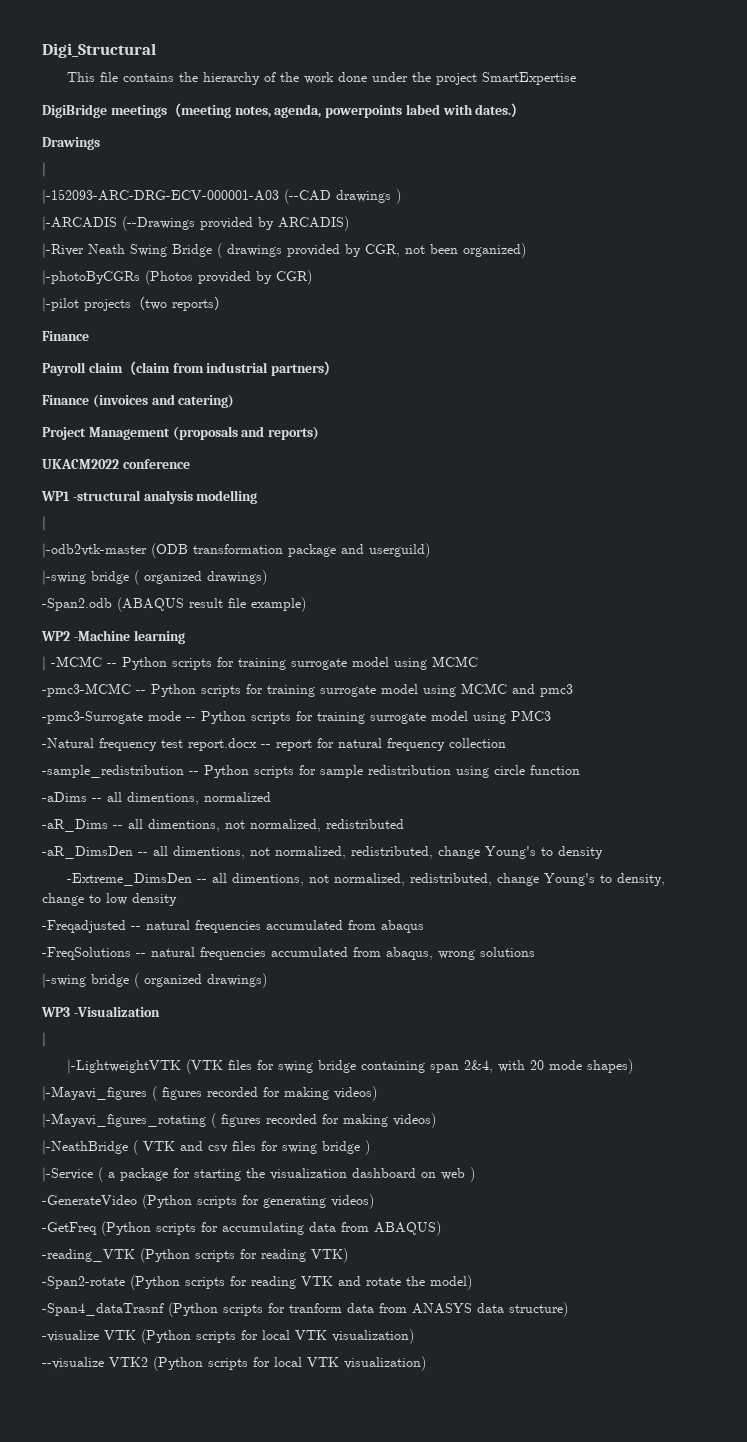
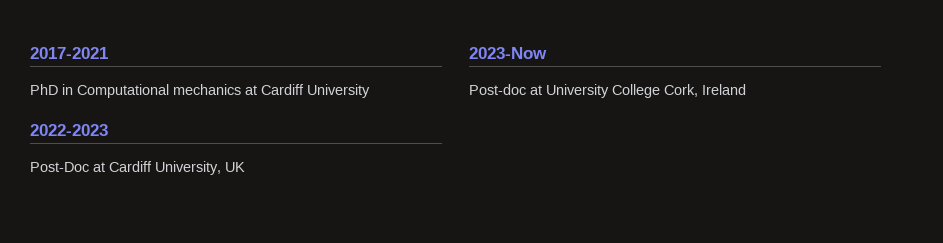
[42,43,156,58] [66,72,576,85] [42,103,526,118] [42,137,100,150] [42,162,46,177] [42,189,401,204] [42,216,349,231] [42,243,526,258] [42,270,312,285] [42,296,228,312] [42,331,89,341] [42,361,339,376] [42,394,235,408] [42,426,320,440] [42,459,190,469] [41,490,258,504] [42,516,46,531] [42,543,430,558] [42,570,267,585] [42,597,306,612] [41,630,185,644] [42,656,478,671] [42,683,573,697] [42,710,551,724] [42,738,506,751] [42,765,580,778] [42,792,271,805] [42,819,404,832] [42,846,603,859] [66,873,665,886] [42,893,177,906] [42,920,424,933] [42,947,535,960] [42,973,267,988] [41,1006,160,1017] [42,1032,46,1047] [66,1059,633,1074] [42,1086,377,1101] [42,1113,436,1128] [42,1140,370,1155] [42,1167,475,1182] [42,1194,374,1209] [42,1221,441,1236] [42,1248,348,1263] [42,1275,472,1290] [42,1302,568,1317] [42,1329,414,1344] [42,1356,426,1371] Digi_Structural // This file contains the hierarchy of the work done under the project SmartExpertise // DigiBridge meetings（meeting notes, agenda, powerpoints labed with dates.） // Drawings // | // |-152093-ARC-DRG-ECV-000001-A03 (--CAD drawings ) // |-ARCADIS (--Drawings provided by ARCADIS) // |-River Neath Swing Bridge ( drawings provided by CGR, not been organized) // |-photoByCGRs (Photos provided by CGR) // |-pilot projects（two reports） // Finance // Payroll claim（claim from industrial partners） // Finance (invoices and catering) // Project Management (proposals and reports) // UKACM2022 conference // WP1 -structural analysis modelling // | // |-odb2vtk-master (ODB transformation package and userguild) // |-swing bridge ( organized drawings) // -Span2.odb (ABAQUS result file example) // WP2 -Machine learning // | -MCMC -- Python scripts for training surrogate model using MCMC // -pmc3-MCMC -- Python scripts for training surrogate model using MCMC and pmc3 // -pmc3-Surrogate mode -- Python scripts for training surrogate model using PMC3 // -Natural frequency test report.docx -- report for natural frequency collection // -sample_redistribution -- Python scripts for sample redistribution using circle function // -aDims -- all dimentions, normalized // -aR_Dims -- all dimentions, not normalized, redistributed // -aR_DimsDen -- all dimentions, not normalized, redistributed, change Young's to density // -Extreme_DimsDen -- all dimentions, not normalized, redistributed, change Young's to density, change to low density // -Freqadjusted -- natural frequencies accumulated from abaqus // -FreqSolutions -- natural frequencies accumulated from abaqus, wrong solutions // |-swing bridge ( organized drawings) // WP3 -Visualization // | // |-LightweightVTK (VTK files for swing bridge containing span 2&4, with 20 mode shapes) // |-Mayavi_figures ( figures recorded for making videos) // |-Mayavi_figures_rotating ( figures recorded for making videos) // |-NeathBridge ( VTK and csv files for swing bridge ) // |-Service ( a package for starting the visualization dashboard on web ) // -GenerateVideo (Python scripts for generating videos) // -GetFreq (Python scripts for accumulating data from ABAQUS) // -reading_VTK (Python scripts for reading VTK) // -Span2-rotate (Python scripts for reading VTK and rotate the model) // -Span4_dataTrasnf (Python scripts for tranform data from ANASYS data structure) // -visualize VTK (Python scripts for local VTK visualization) // --visualize VTK2 (Python scripts for local VTK visualization) -> [30,47,108,59] [30,84,370,98] [30,124,108,136] [30,161,245,175] [469,47,547,59] [469,84,746,98] 2017-2021 // PhD in Computational mechanics at Cardiff University // 2022-2023 // Post-Doc at Cardiff University, UK // 2023-Now // Post-doc at University College Cork, Ireland

